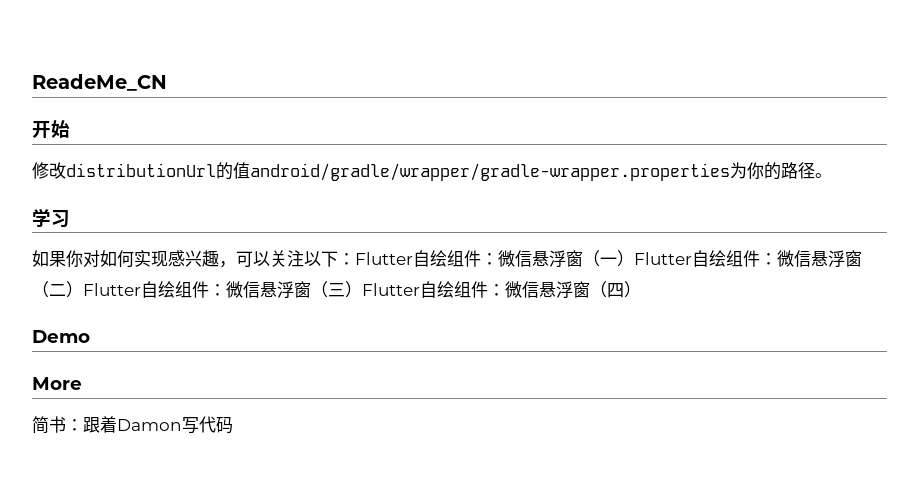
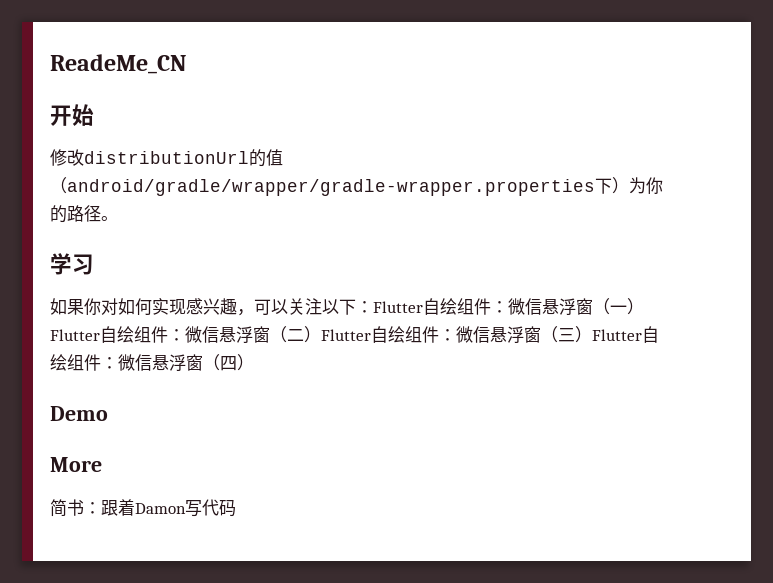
[250,163,730,181] android/gradle/wrapper/gradle-wrapper.properties -> [50,177,629,196] （android/gradle/wrapper/gradle-wrapper.properties下）

